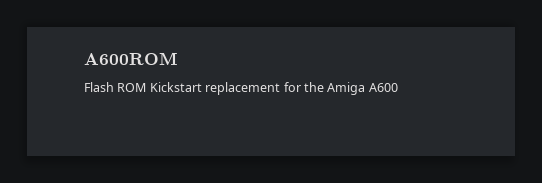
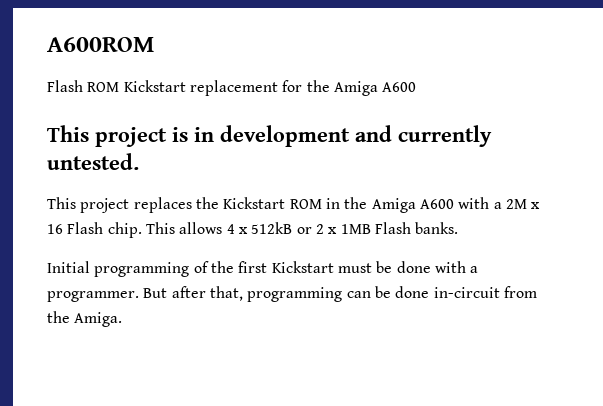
(398, 87) none -> [47,125,492,147] [47,153,139,170] [47,197,541,213] [47,222,459,238] [47,261,479,277] [47,286,537,302] [47,311,123,327] // This project is in development and currently untested. // This project replaces the Kickstart ROM in the Amiga A600 with a 2M x 16 Flash chip. This allows 4 x 512kB or 2 x 1MB Flash banks. // Initial programming of the first Kickstart must be done with a programmer. But after that, programming can be done in-circuit from the Amiga.

